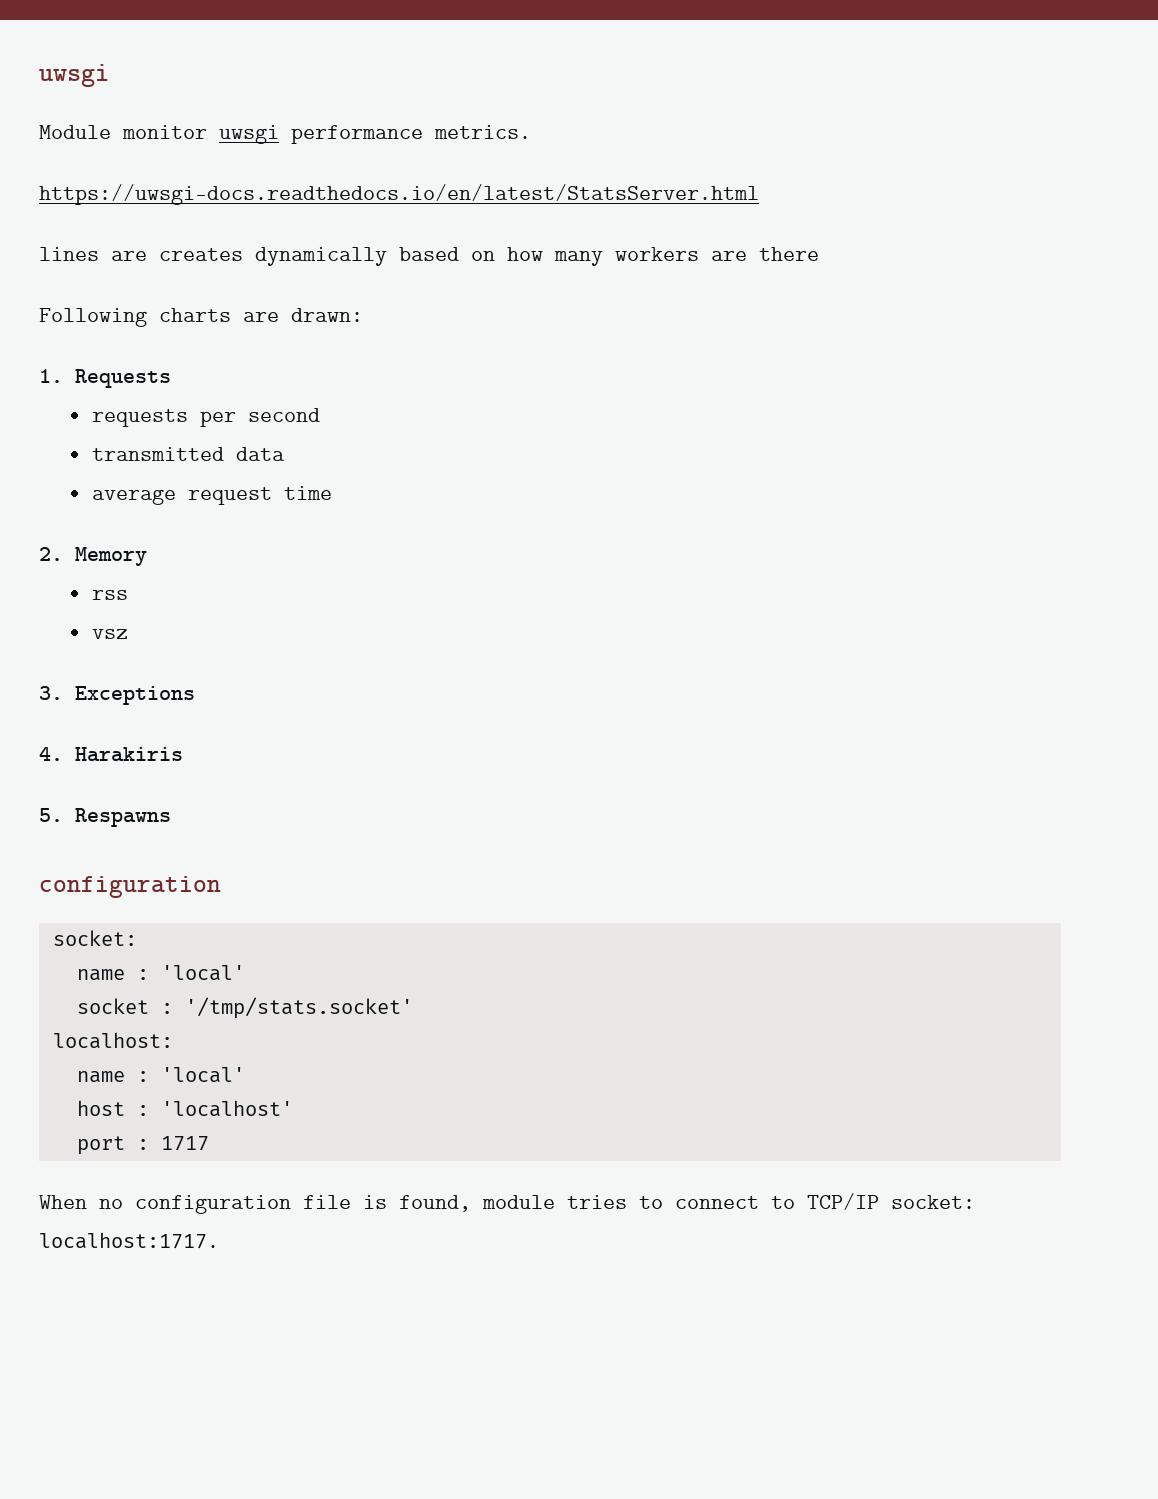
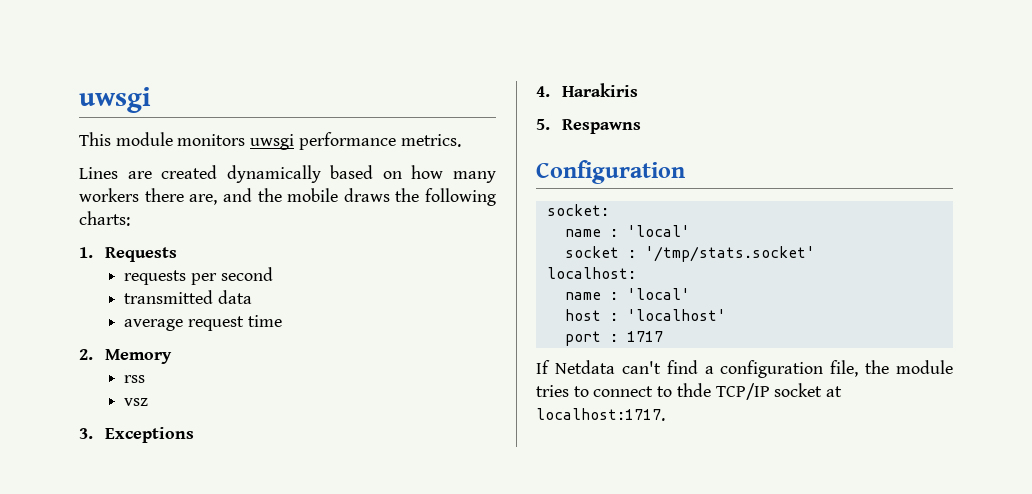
[39,125,207,139] Module monitor -> [79,132,246,146] This module monitors
[39,184,759,205] [39,247,243,261] https://uwsgi-docs.readthedocs.io/en/latest/StatsServer.html // lines are creates -> [79,165,218,179] Lines are created
[711,251,747,261] are -> (139, 195) none
[39,308,363,327] // Following charts are drawn: -> [189,188,496,206] [79,211,130,226] are, and the mobile draws the following charts:
[39,876,221,898] configuration -> [536,160,685,184] Configuration
[39,1195,471,1214] When no configuration file is found, -> [536,360,890,378] If Netdata can't find a configuration file, the
[807,1193,975,1210] TCP/IP socket: -> [676,383,843,400] thde TCP/IP socket at

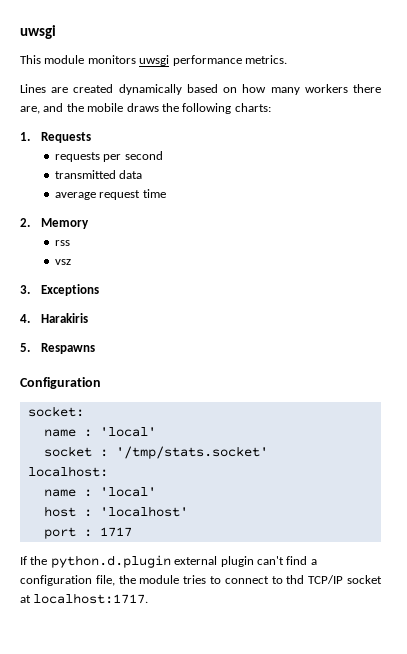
[554,360,615,374] Netdata -> [30,555,254,568] the python.d.plugin external plugin
[676,383,711,397] thde -> [286,575,305,584] thd

